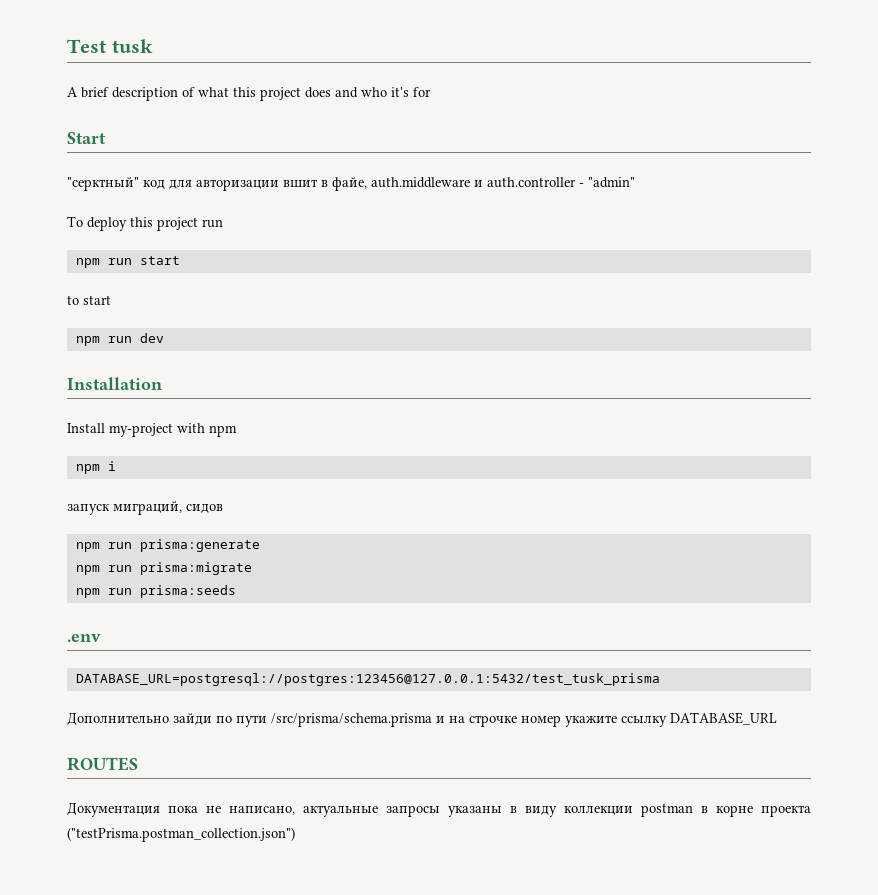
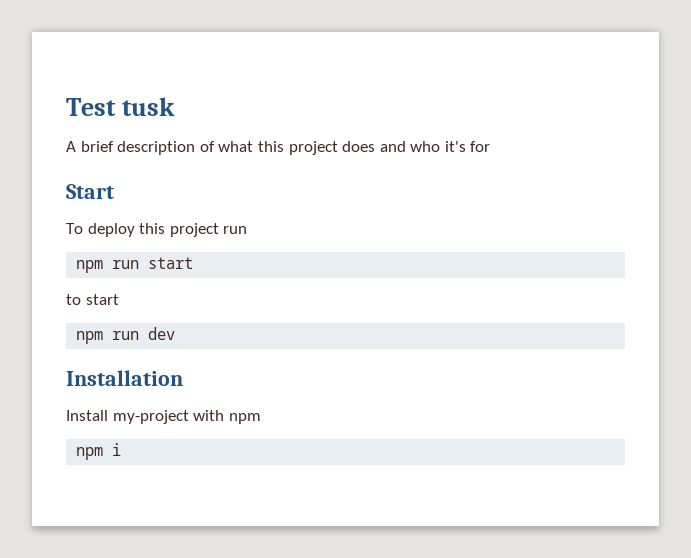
[67,177,635,191] // "серктный" код для авторизации вшит в файе, auth.middleware и auth.controller - "admin" -> (114, 191) none
[67,501,223,515] [75,539,260,552] [75,562,252,575] [75,585,236,598] [67,634,101,642] [75,673,660,686] [67,712,777,727] [67,757,138,771] [67,802,811,817] [67,827,295,842] // запуск миграций, сидов // npm run prisma:generate // npm run prisma:migrate // npm run prisma:seeds // .env // DATABASE_URL=postgresql://postgres:123456@127.0.0.1:5432/test_tusk_prisma // Дополнительно зайди по пути /src/prisma/schema.prisma и на строчке номер укажите ссылку DATABASE_URL // ROUTES // Документация пока не написано, актуальные запросы указаны в виду коллекции postman в корне проекта ("testPrisma.postman_collection.json") -> (122, 449) none

